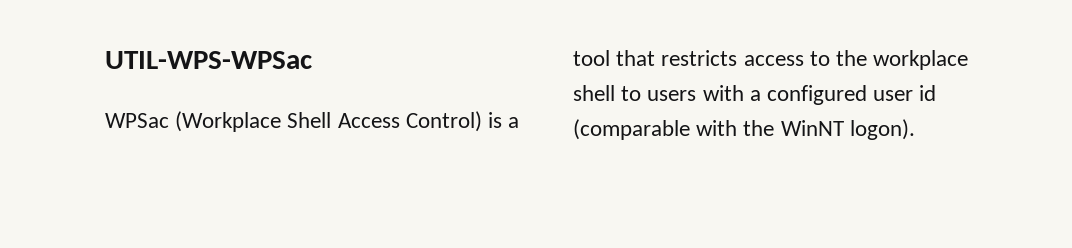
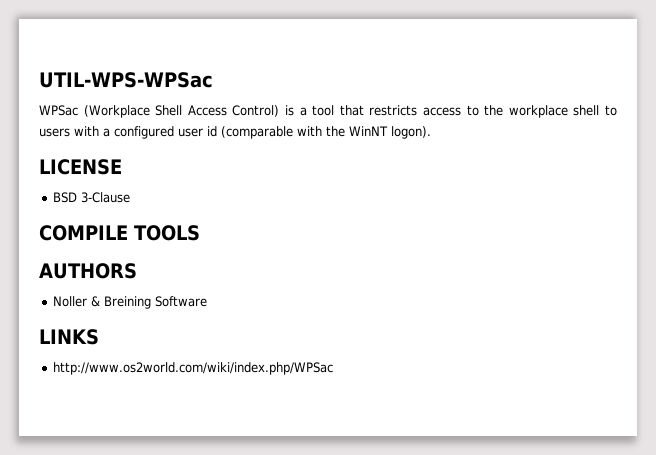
(915, 129) none -> [39,159,122,175] [52,192,130,203] [39,225,200,241] [39,263,137,279] [52,296,207,309] [39,329,99,345] [52,362,333,375] // LICENSE // BSD 3-Clause // COMPILE TOOLS // AUTHORS // Noller & Breining Software // LINKS // http://www.os2world.com/wiki/index.php/WPSac

